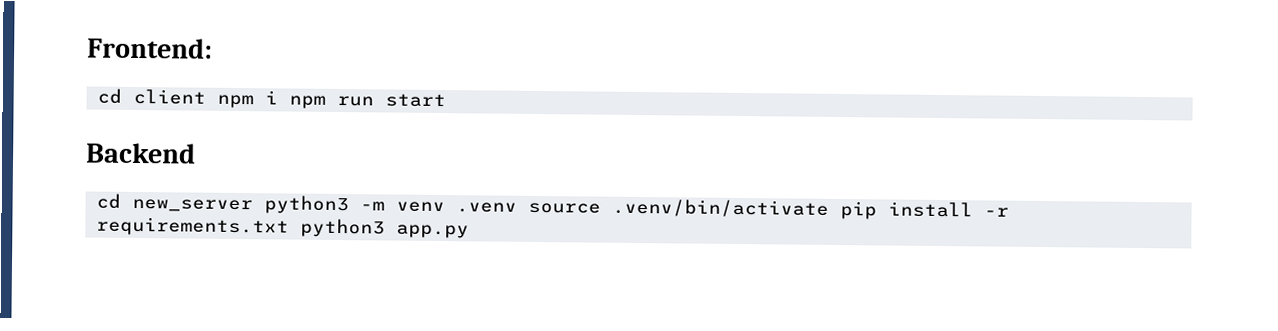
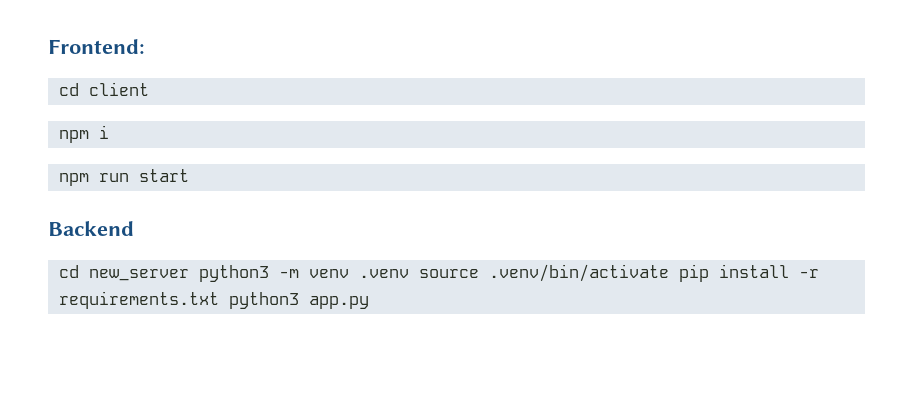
(207, 96) none -> (149, 89) //
(279, 97) none -> (109, 132) //

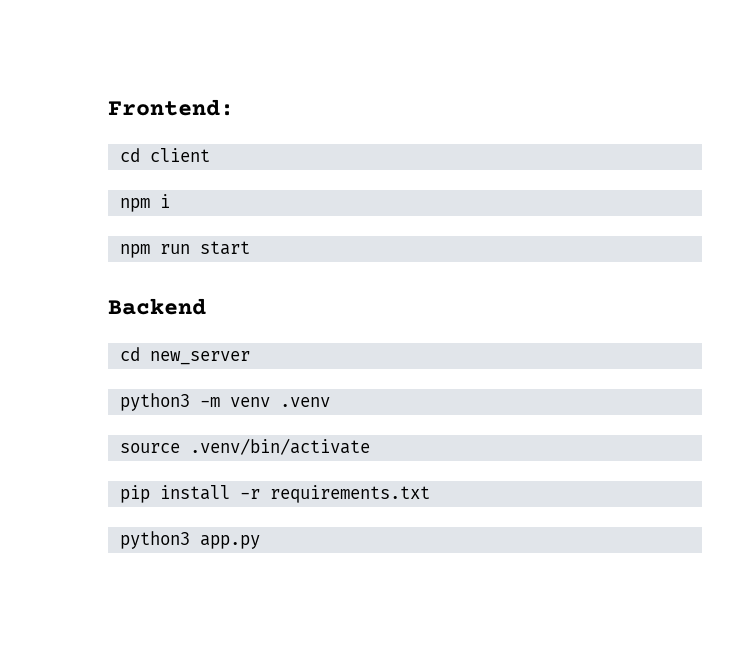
(189, 275) none -> (251, 358) //
(409, 273) none -> (331, 402) //
(669, 273) none -> (371, 446) //
(219, 300) none -> (431, 494) //

